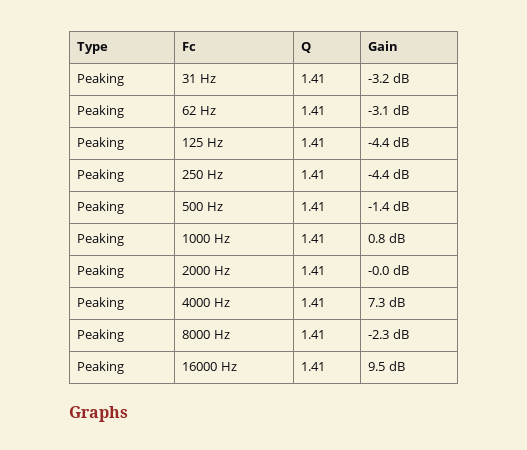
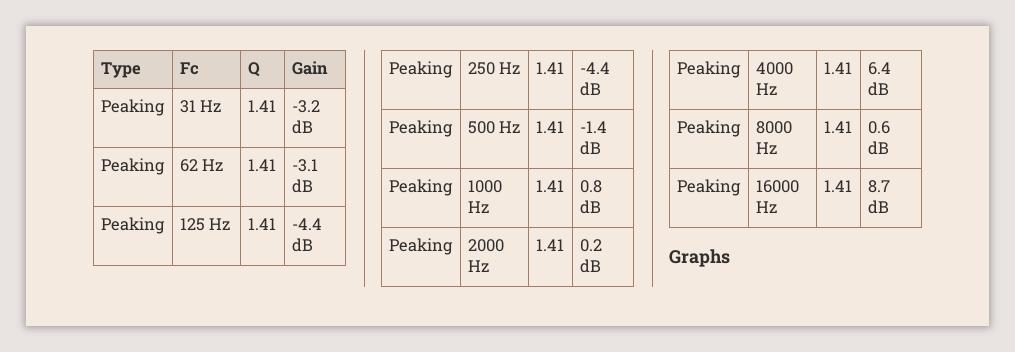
[368,266,390,275] -0.0 -> [579,239,602,252] 0.2
[368,298,386,307] 7.3 -> [867,62,891,75] 6.4
[368,330,390,339] -2.3 -> [867,121,890,134] 0.6
[368,362,386,371] 9.5 -> [867,180,890,193] 8.7

